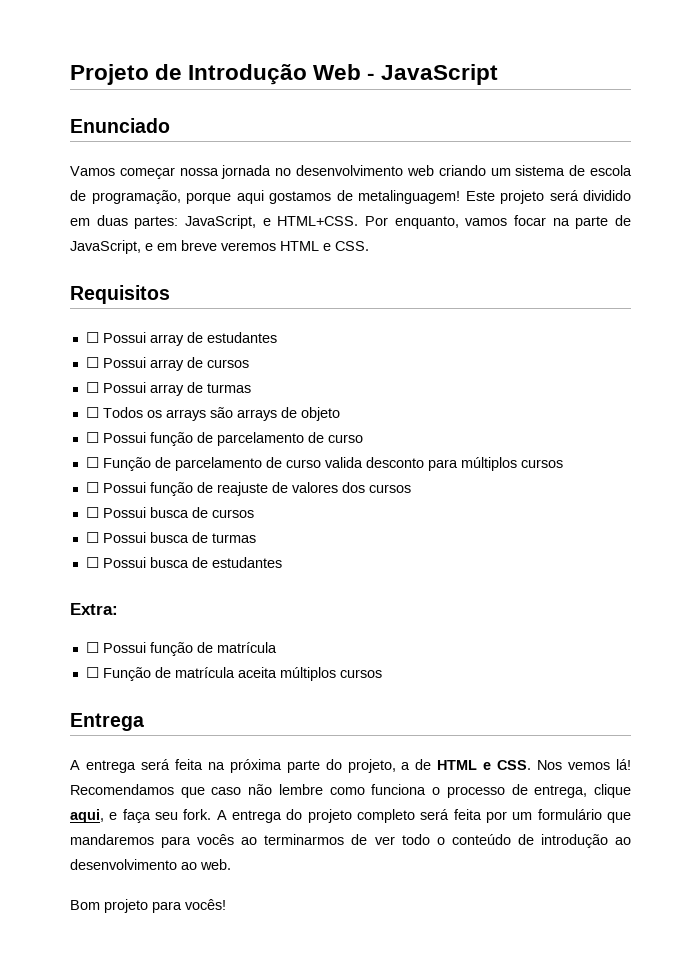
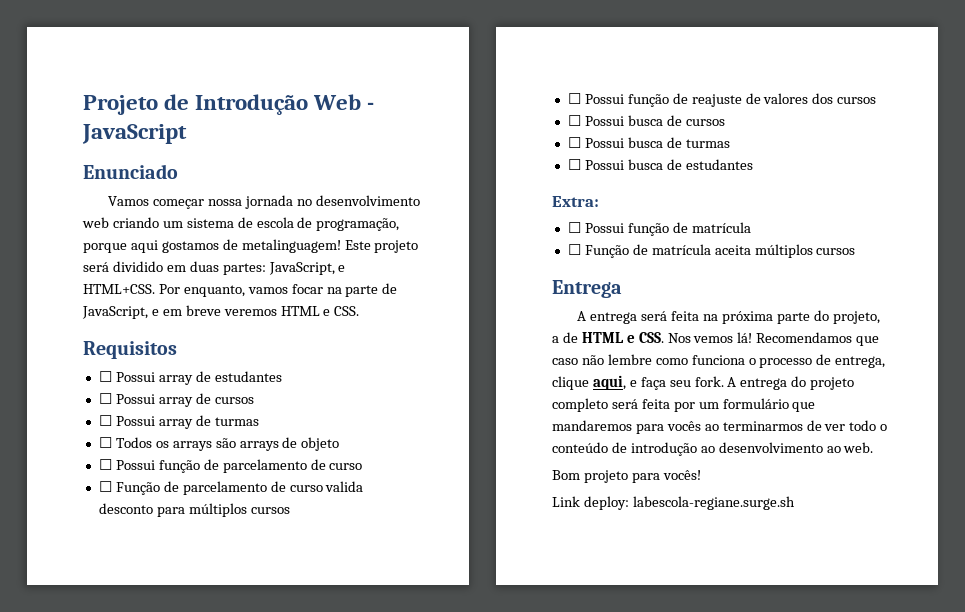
(226, 904) none -> [552,496,795,510] // Link deploy: labescola-regiane.surge.sh

